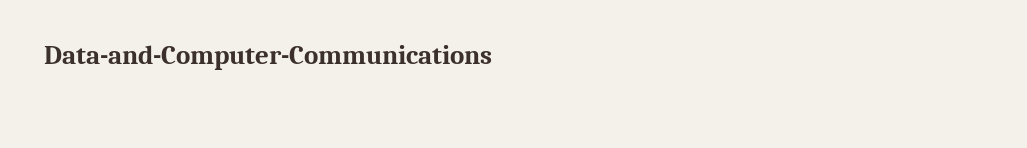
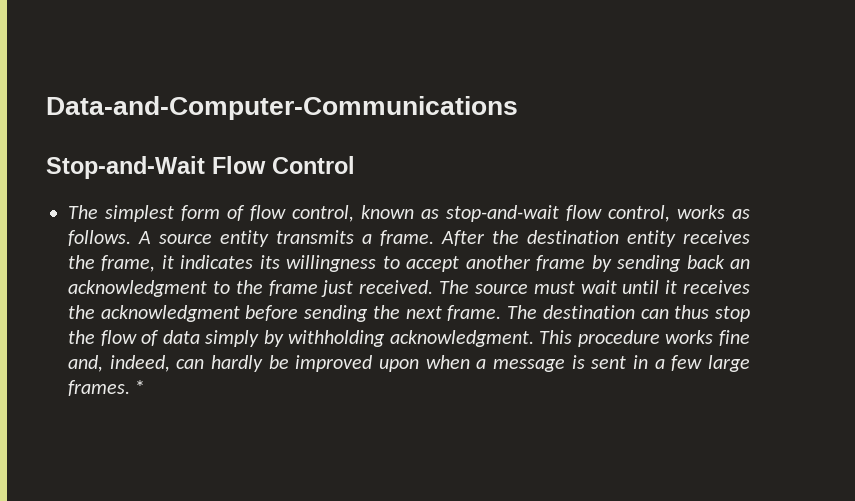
(492, 57) none -> [46,156,355,179] [68,205,750,222] [68,230,750,247] [68,255,750,272] [68,280,750,297] [68,305,751,322] [68,330,750,347] [68,355,750,372] [68,380,146,396] // Stop-and-Wait Flow Control // The simplest form of flow control, known as stop-and-wait flow control, works as follows. A source entity transmits a frame. After the destination entity receives the frame, it indicates its willingness to accept another frame by sending back an acknowledgment to the frame just received. The source must wait until it receives the acknowledgment before sending the next frame. The destination can thus stop the flow of data simply by withholding acknowledgment. This procedure works fine and, indeed, can hardly be improved upon when a message is sent in a few large frames. *

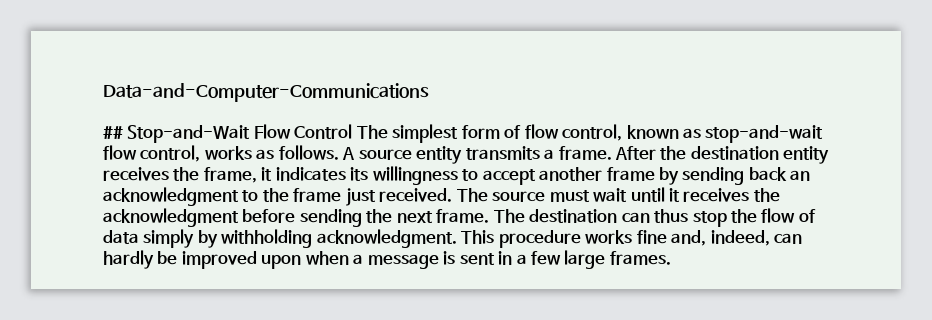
(518, 108) none -> [103,126,123,139] ##
(355, 165) // -> (353, 131) none
[135,380,146,394] * -> (671, 258) none

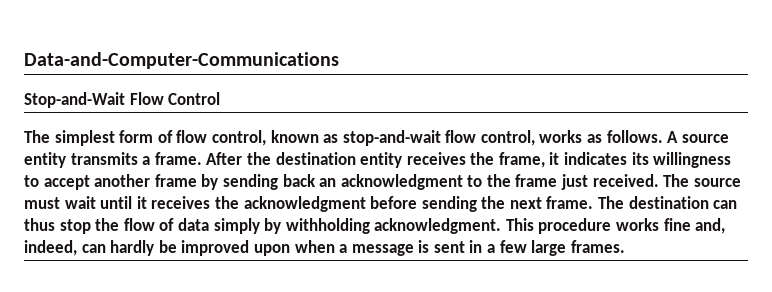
[103,126,123,139] ## -> (339, 60) none
(353, 131) none -> (221, 98) //

